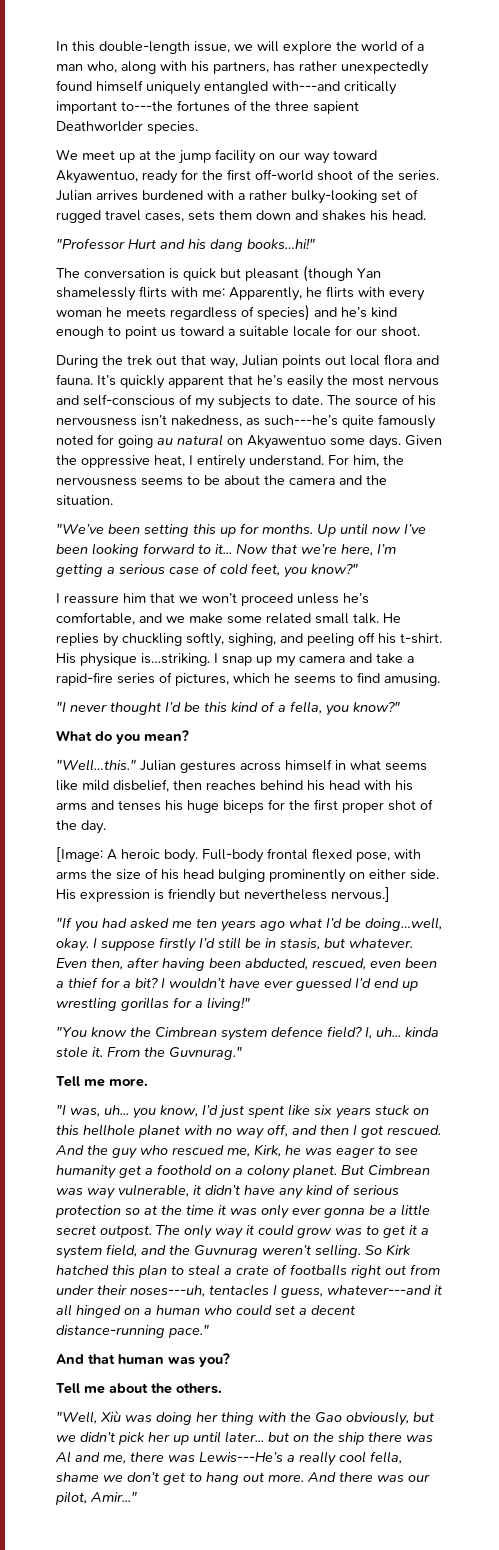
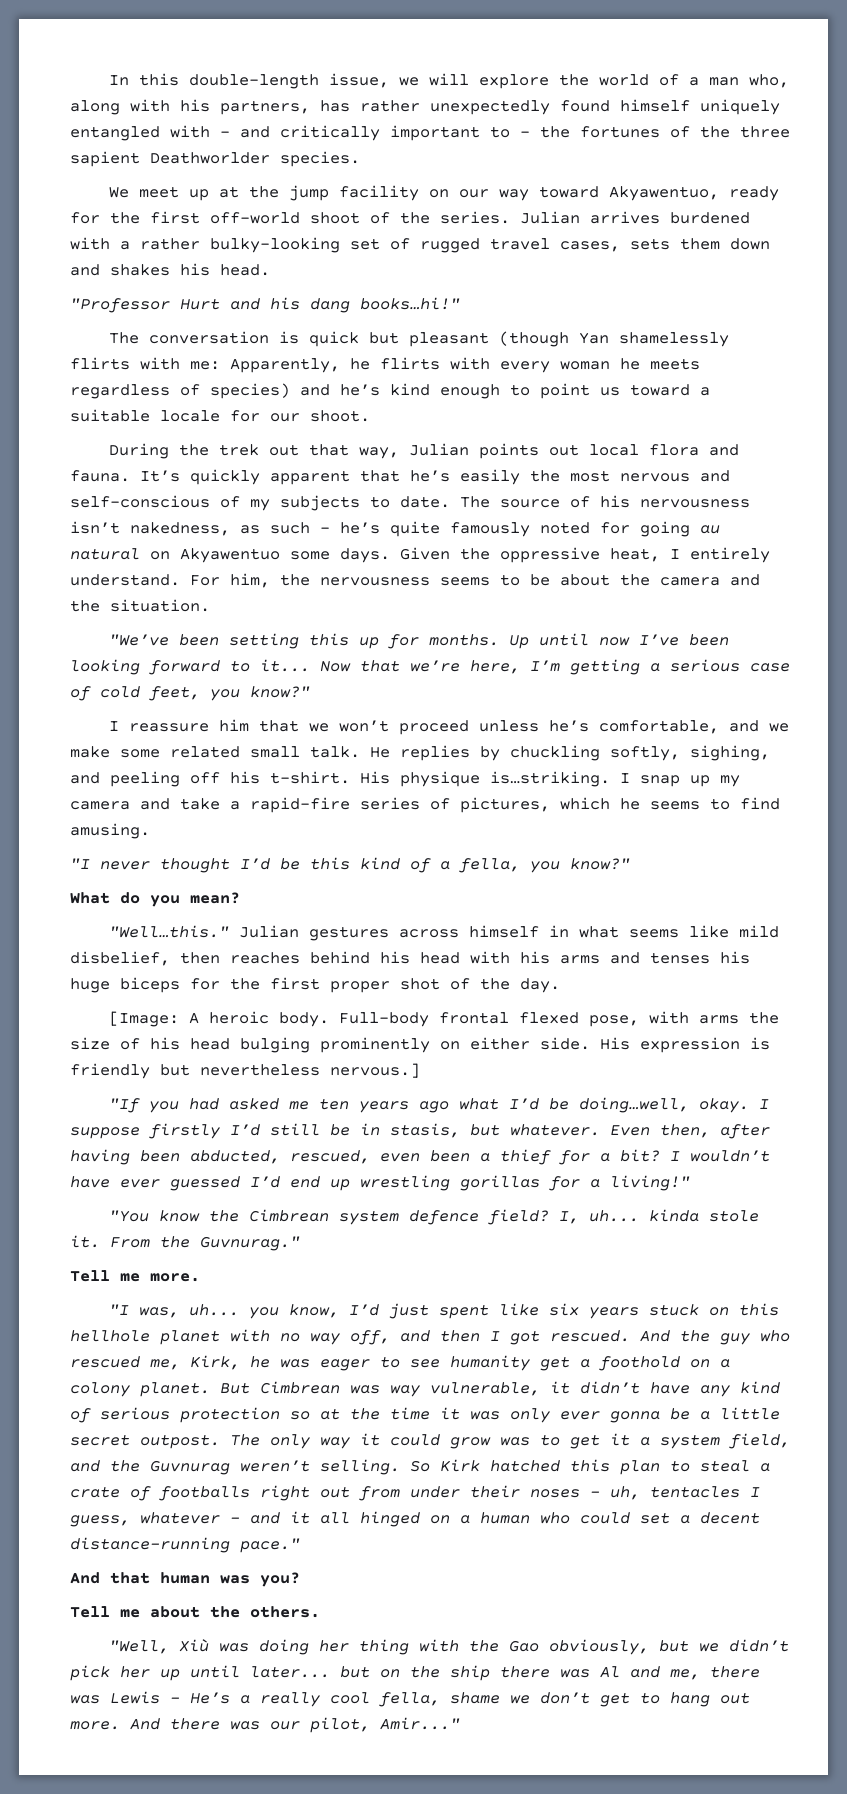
[272,81,397,95] [56,101,173,114] with---and critically important to---the -> [170,125,570,141] with - and critically important to - the
[264,415,338,426] such---he’s -> [270,522,380,534] such - he’s
[130,1284,431,1298] noses---uh, tentacles I guess, whatever---and -> [530,1486,760,1500] [70,1512,280,1527] noses - uh, tentacles I guess, whatever - and
[199,1452,283,1462] Lewis---He’s -> [110,1691,230,1704] Lewis - He’s

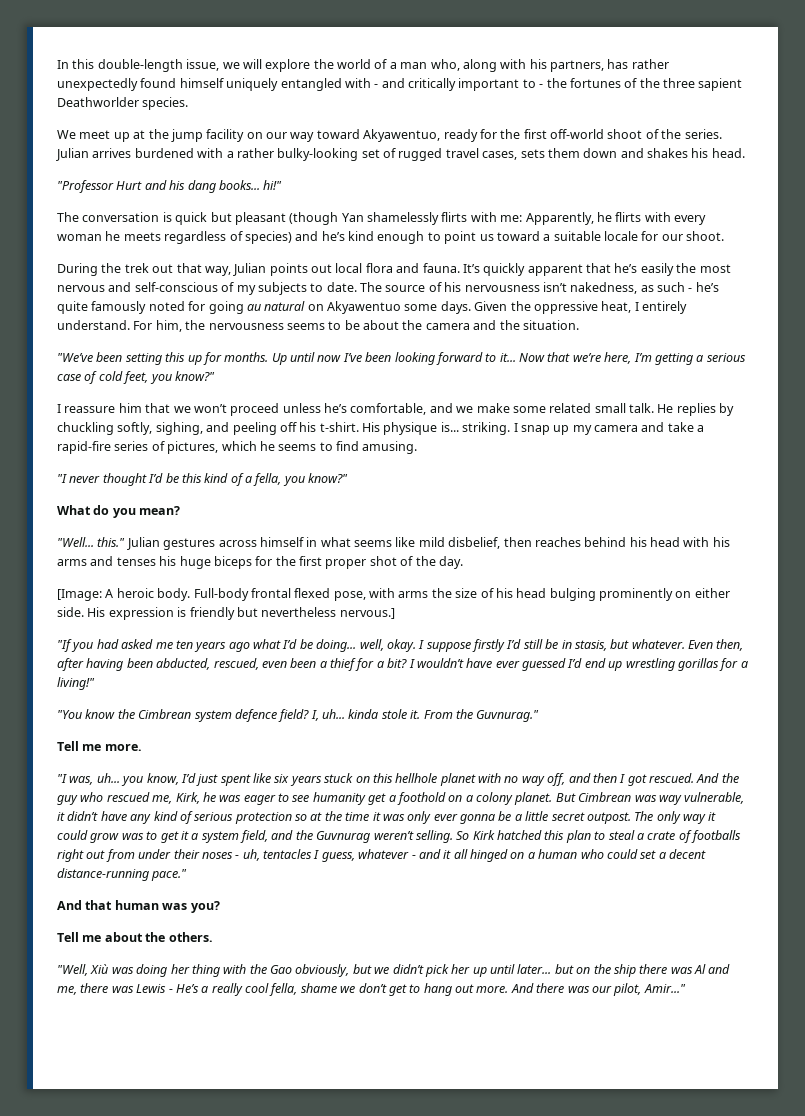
[360,297,460,310] books…hi!" -> [218,180,283,190] books... hi!"
[490,771,610,787] is…striking. -> [440,422,511,435] is... striking.
[108,925,229,938] "Well…this." -> [57,537,126,547] "Well... this."
[578,1097,689,1113] doing…well, -> [316,639,384,652] doing... well,

